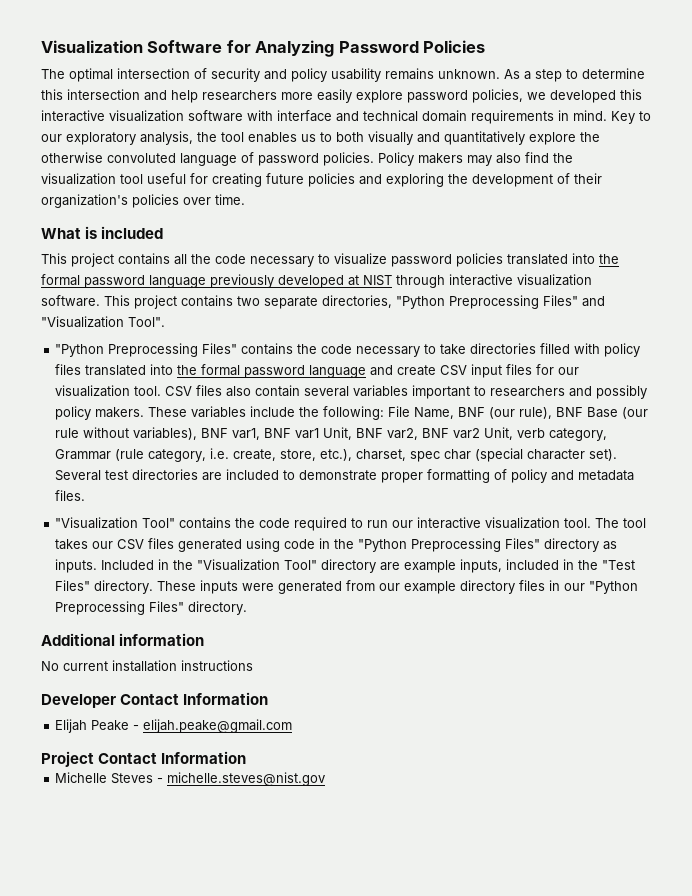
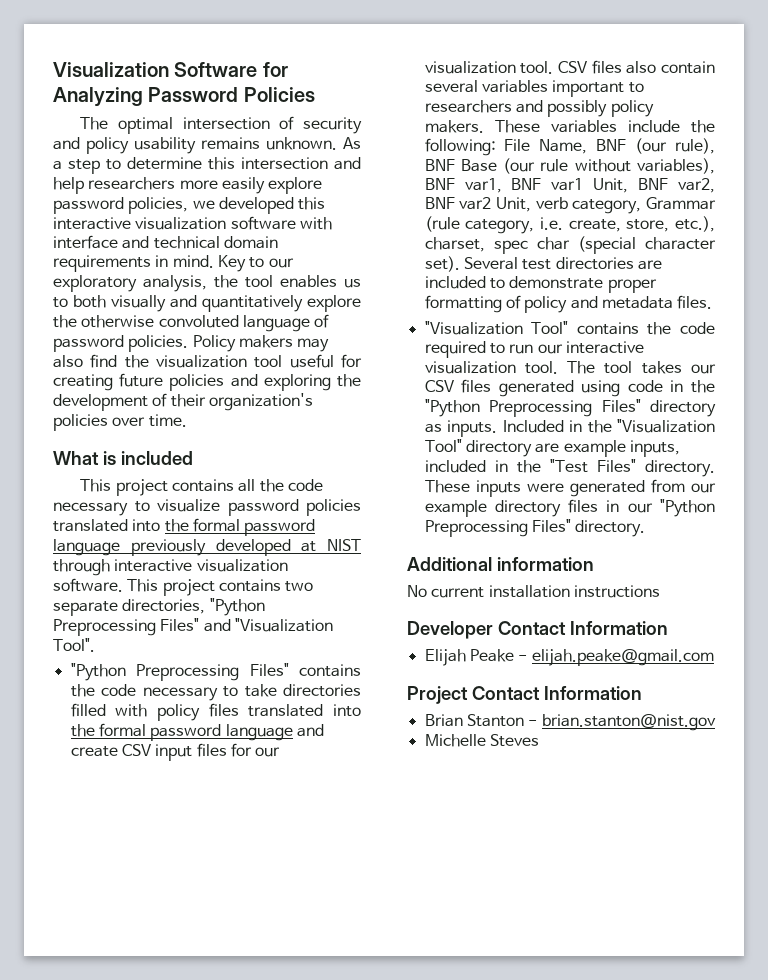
(247, 757) none -> [424,714,716,731] // Brian Stanton - brian.stanton@nist.gov
[157,772,326,786] - michelle.steves@nist.gov -> (539, 740) none

